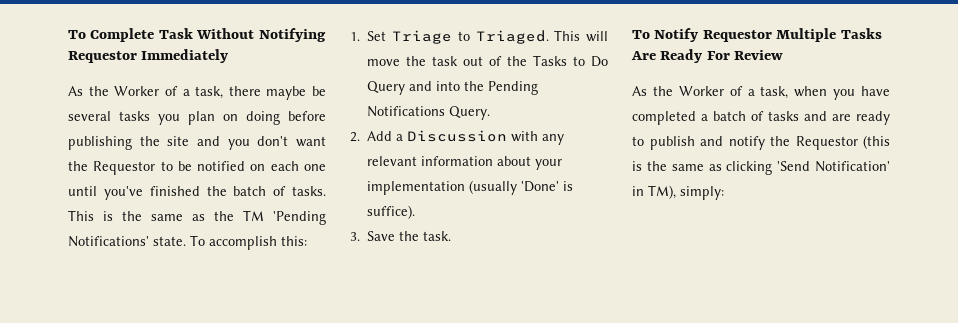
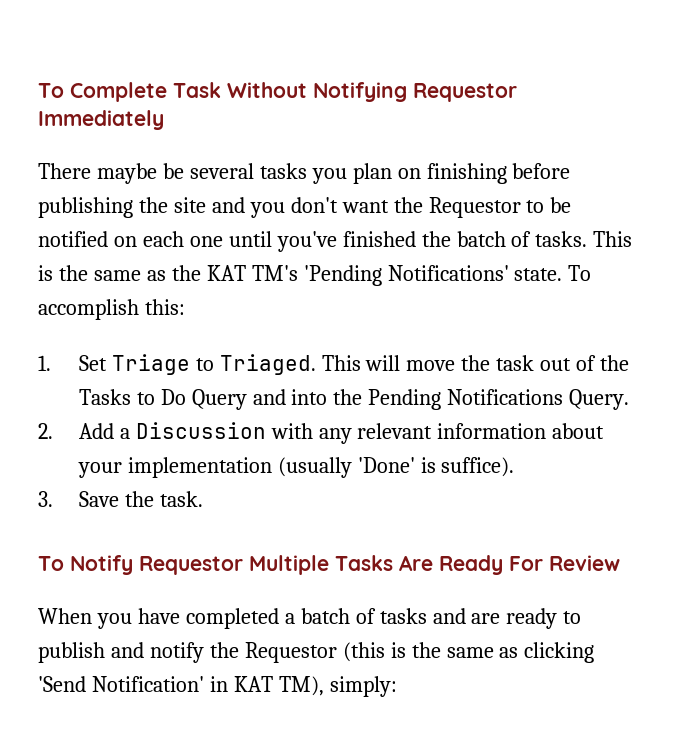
[68,86,261,99] As the Worker of a task, there -> [38,163,91,179] There
[246,111,280,125] doing -> [426,163,507,184] finishing
[243,210,264,221] TM -> [206,265,298,281] KAT TM's
[632,86,828,99] As the Worker of a task, when -> [38,608,92,624] When
(644, 191) none -> [233,676,273,692] KAT

